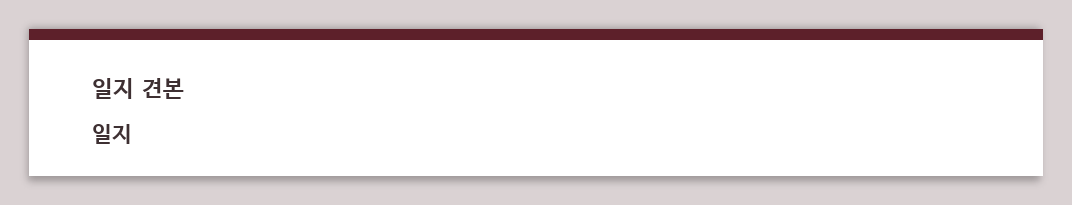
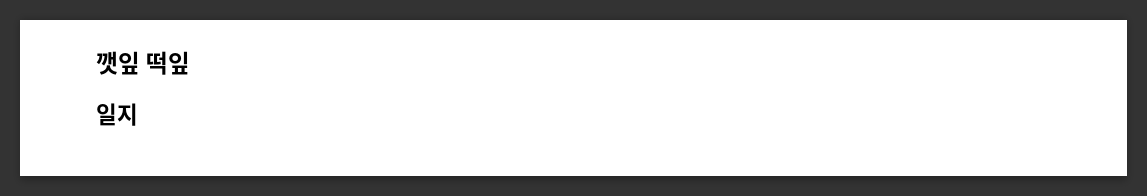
[92,78,184,99] 일지 견본 -> [96,51,191,75] 깻잎 떡잎

